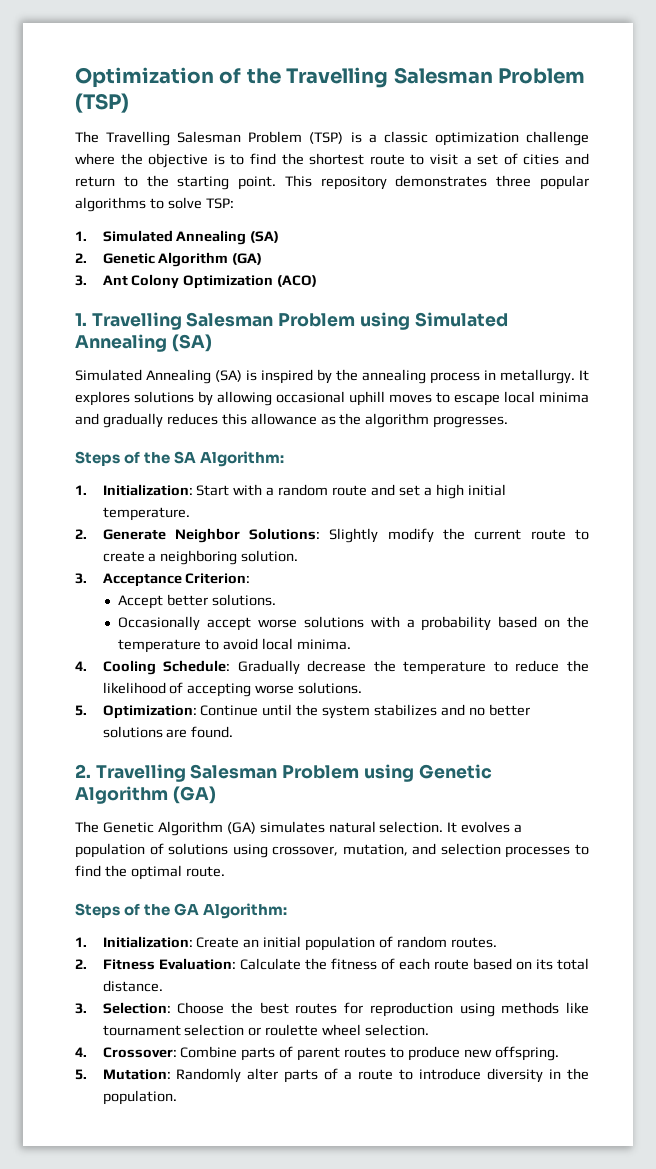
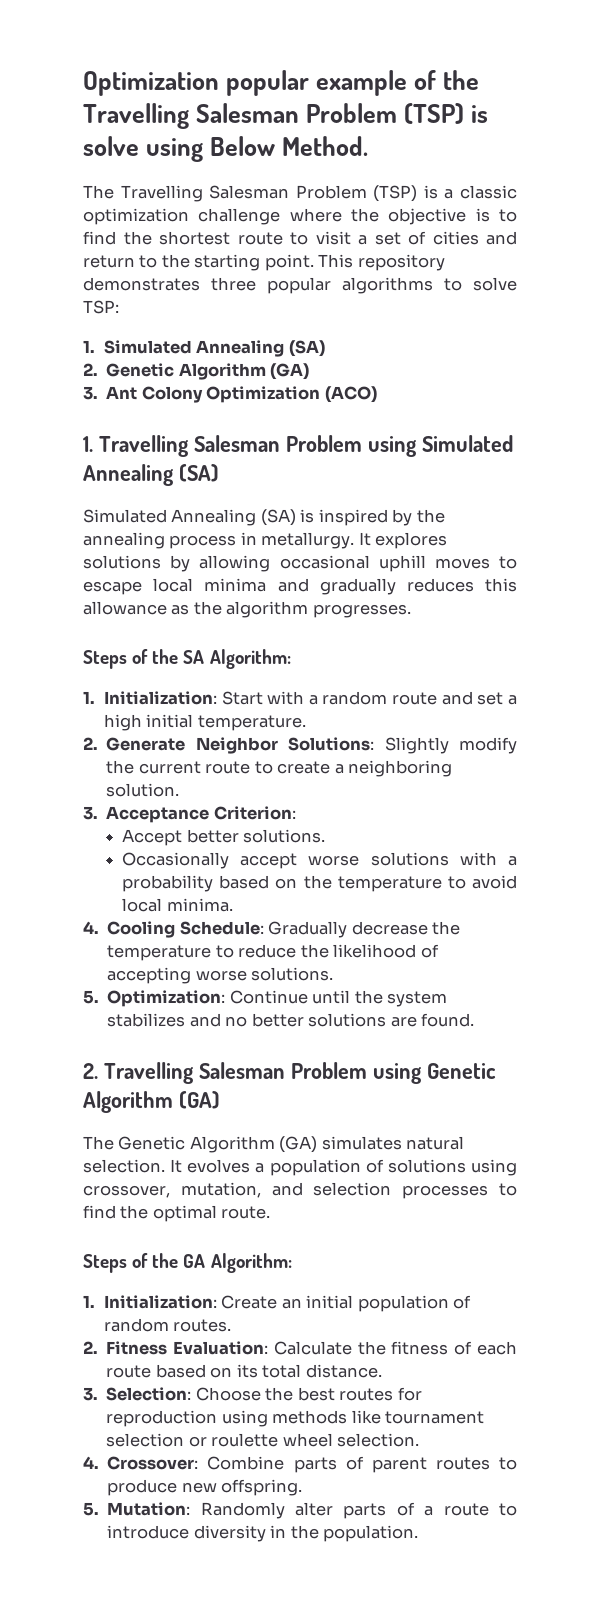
[75,67,214,88] Optimization -> [83,70,408,96] Optimization popular example
(129, 103) none -> [471,105,489,123] [83,136,369,162] is solve using Below Method.

